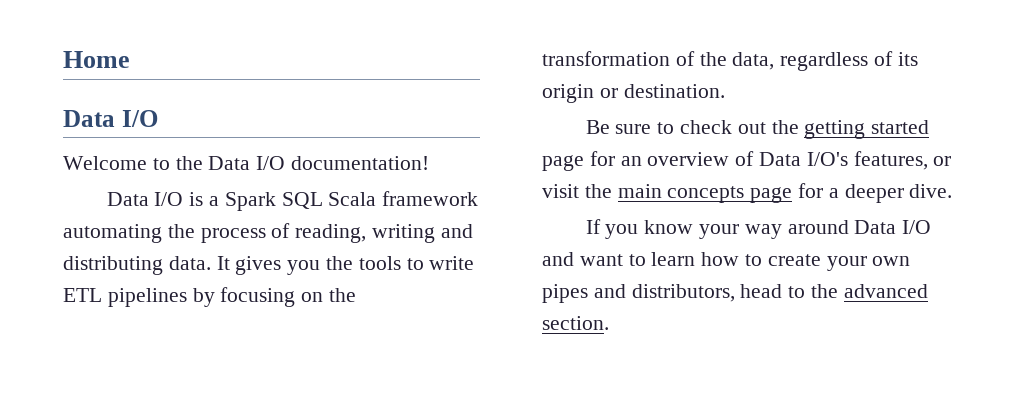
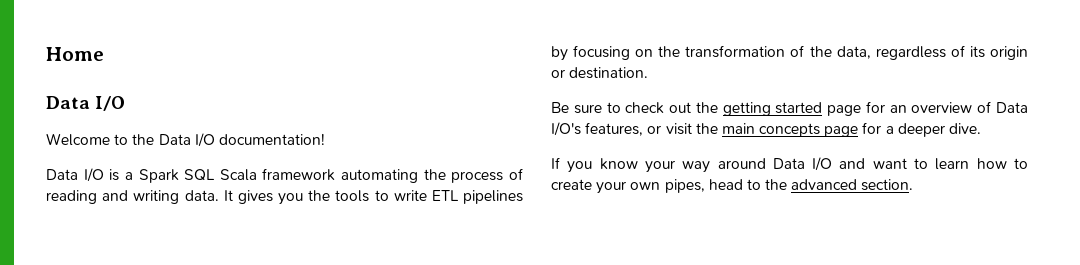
[295,224,473,243] [63,256,163,275] reading, writing and distributing -> [46,190,180,204] reading and writing
[542,284,735,303] pipes and distributors, -> [664,179,705,193] pipes,

